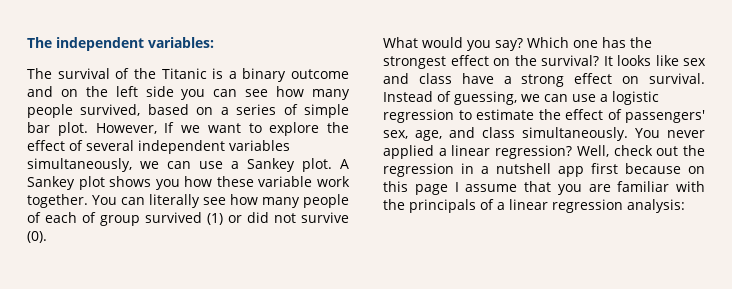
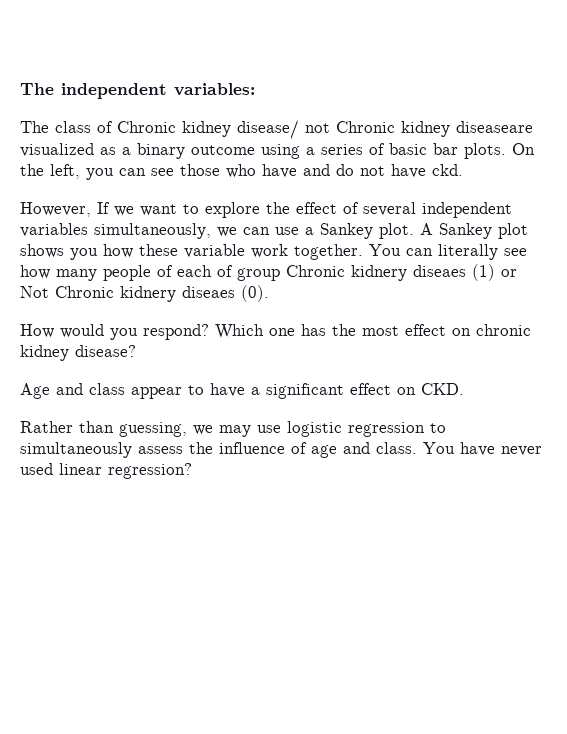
[57,68,349,82] [27,86,350,100] [27,104,349,118] [27,122,88,136] survival of the Titanic is a binary outcome and on the left side you can see how many people survived, based on a series of simple bar plot. -> [55,120,533,139] [20,143,535,159] [20,164,463,180] class of Chronic kidney disease/ not Chronic kidney diseaseare visualized as a binary outcome using a series of basic bar plots. On the left, you can see those who have and do not have ckd. //
[145,212,349,225] survived (1) or did not survive -> [286,264,517,281] [20,286,235,302] Chronic kidnery diseaes (1) or Not Chronic kidnery diseaes
[383,37,418,48] What -> [20,324,54,338] How
[495,38,523,51] say? -> [143,324,209,340] respond?
[383,55,706,69] [383,73,452,84] strongest effect on the survival? It looks like sex and class -> [362,324,531,336] [20,345,136,361] [20,383,204,399] most effect on chronic kidney disease? // Age and class appear to
[521,73,705,87] [383,91,659,105] [383,109,705,123] [383,127,705,141] [383,145,705,159] [383,163,705,177] [383,181,705,195] [383,199,685,213] strong effect on survival. Instead of guessing, we can use a logistic regression to estimate the effect of passengers' sex, age, and class simultaneously. You never applied a linear regression? Well, check out the regression in a nutshell app first because on this page I assume that you are familiar with the principals of a linear regression analysis: -> [266,383,464,399] [20,421,446,437] [20,442,542,458] [20,463,192,479] significant effect on CKD. // Rather than guessing, we may use logistic regression to simultaneously assess the influence of age and class. You have never used linear regression?

